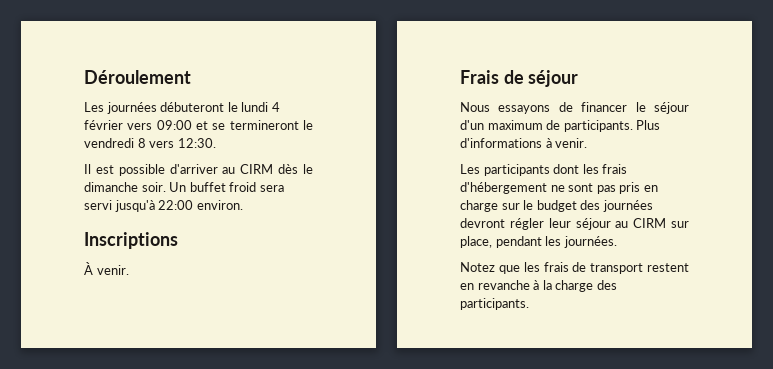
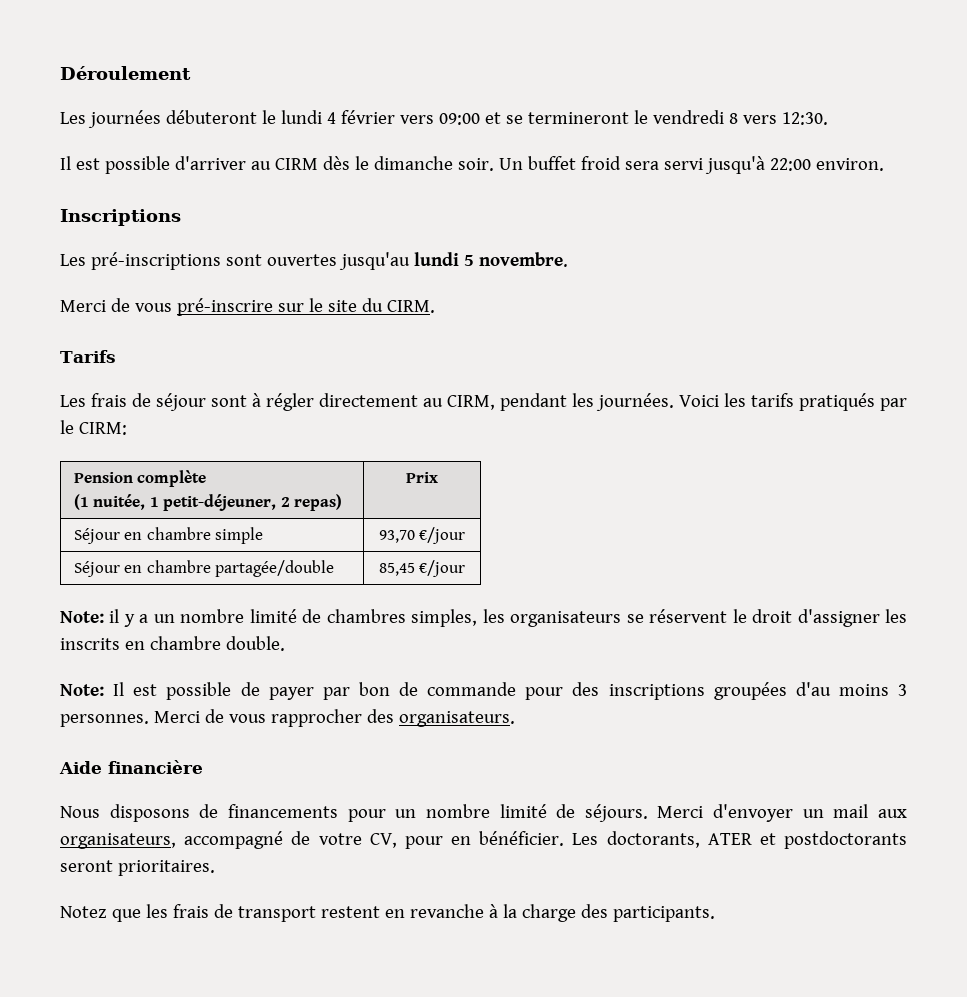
[84,262,129,275] [460,70,579,87] [460,102,689,114] [460,120,661,132] [460,138,588,148] [460,164,628,176] [460,182,658,194] [460,200,653,212] [460,218,689,230] [460,236,617,248] À venir. // Frais de séjour // Nous essayons de financer le séjour d'un maximum de participants. Plus d'informations à venir. // Les participants dont les frais d'hébergement ne sont pas pris en charge sur le budget des journées devront régler leur séjour au CIRM sur place, pendant les journées. -> [60,252,568,270] [60,298,435,316] [60,350,116,363] [60,393,907,411] [60,420,127,435] [73,470,207,487] [73,494,343,511] [406,472,438,483] [73,527,264,544] [378,527,466,544] [73,560,335,577] [378,560,466,577] [60,609,907,627] [60,636,285,651] [60,682,907,700] [60,709,515,727] [59,760,203,774] [60,804,907,822] [60,831,907,849] [60,860,215,876] Les pré-inscriptions sont ouvertes jusqu'au lundi 5 novembre. // Merci de vous pré-inscrire sur le site du CIRM. // Tarifs // Les frais de séjour sont à régler directement au CIRM, pendant les journées. Voici les tarifs pratiqués par le CIRM: // Pension complète // (1 nuitée, 1 petit-déjeuner, 2 repas) | Prix // Séjour en chambre simple | 93,70 €/jour // Séjour en chambre partagée/double | 85,45 €/jour // Note: il y a un nombre limité de chambres simples, les organisateurs se réservent le droit d'assigner les inscrits en chambre double. // Note: Il est possible de payer par bon de commande pour des inscriptions groupées d'au moins 3 personnes. Merci de vous rapprocher des organisateurs. // Aide financière // Nous disposons de financements pour un nombre limité de séjours. Merci d'envoyer un mail aux organisateurs, accompagné de votre CV, pour en bénéficier. Les doctorants, ATER et postdoctorants seront prioritaires.

